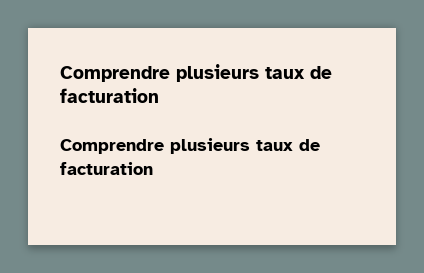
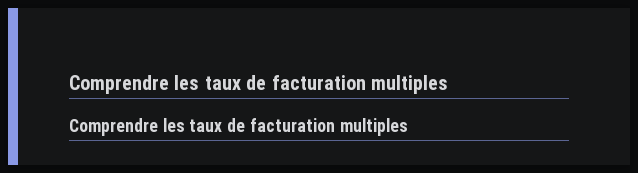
[60,64,332,82] [60,88,159,103] [60,138,320,154] [60,162,153,175] Comprendre plusieurs taux de facturation // Comprendre plusieurs taux de facturation -> [69,75,448,94] [69,118,408,136] Comprendre les taux de facturation multiples // Comprendre les taux de facturation multiples

